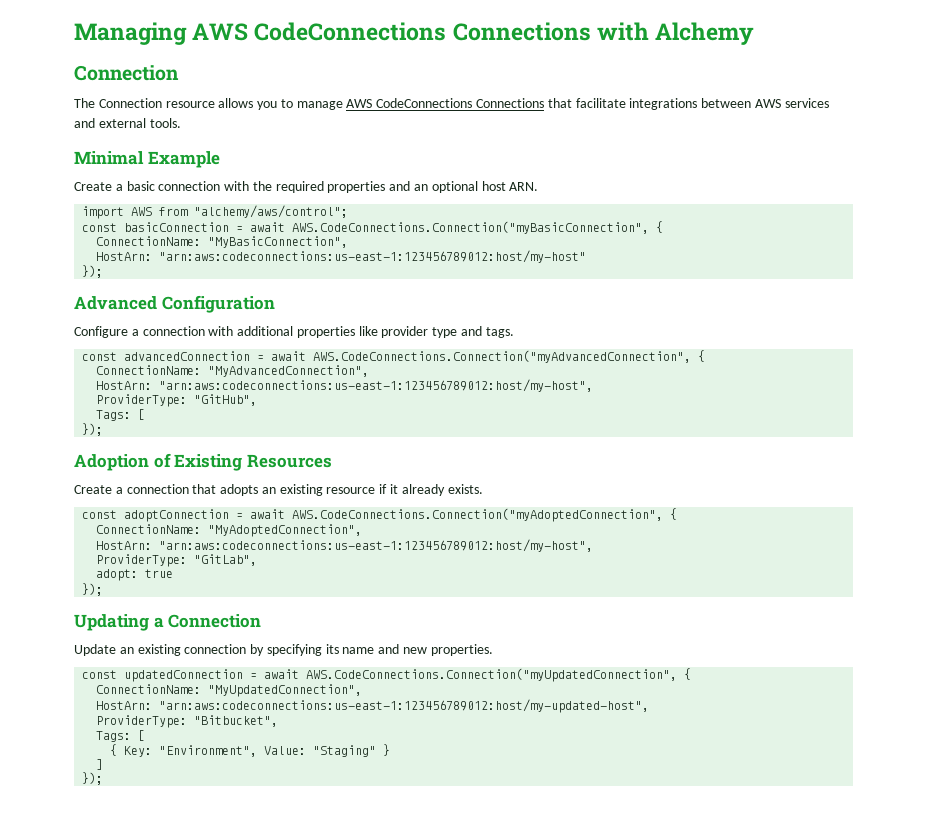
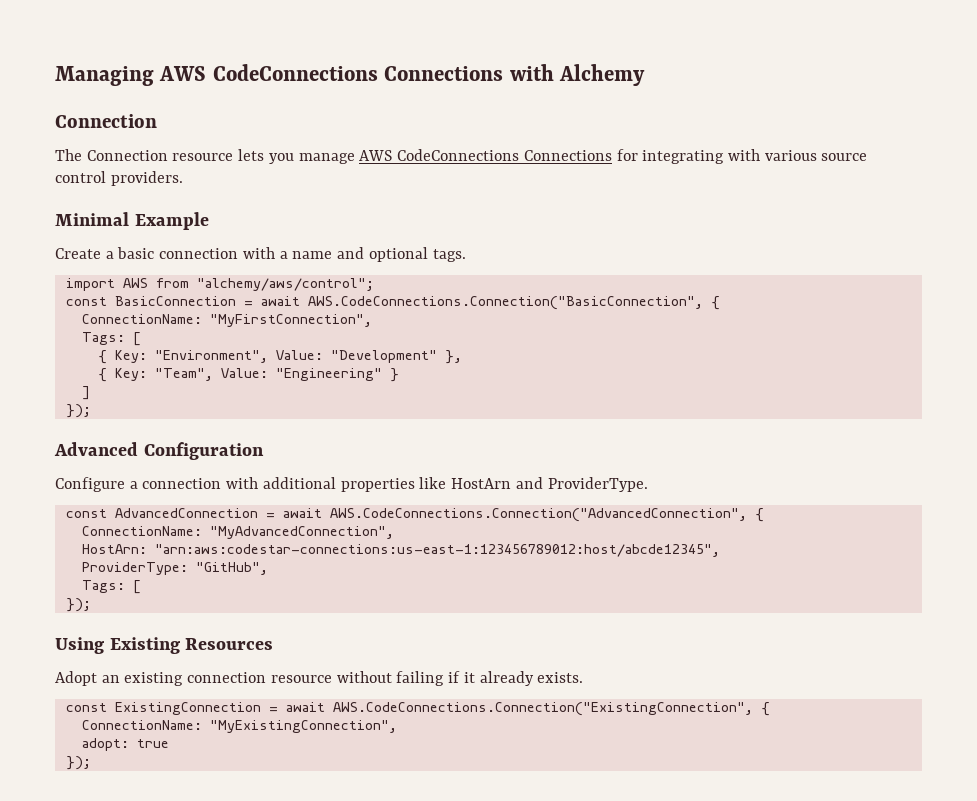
[218,98,293,110] allows you to -> [238,149,294,164] lets you
[547,98,829,110] [74,118,181,128] that facilitate integrations between AWS services and external tools. -> [616,149,868,164] [55,171,183,186] for integrating with various source control providers.
[252,181,539,193] the required properties and an optional host ARN. -> [279,247,466,262] a name and optional tags.
[124,221,664,234] [96,236,349,248] [96,250,587,263] basicConnection = await AWS.CodeConnections.Connection("myBasicConnection", { // ConnectionName: "MyBasicConnection", // HostArn: "arn:aws:codeconnections:us-east-1:123456789012:host/my-host" -> [114,296,720,310] [81,314,372,327] [81,332,141,346] [97,350,462,364] [97,368,399,382] [81,386,90,400] BasicConnection = await AWS.CodeConnections.Connection("BasicConnection", { // ConnectionName: "MyFirstConnection", // Tags: [ // { Key: "Environment", Value: "Development" }, // { Key: "Team", Value: "Engineering" } // ]
[381,326,514,338] [82,350,692,363] provider type and tags. // const advancedConnection = await AWS.CodeConnections.Connection("myAdvancedConnection", -> [451,477,648,492] [65,508,747,522] HostArn and ProviderType. // const AdvancedConnection = await AWS.CodeConnections.Connection("AdvancedConnection",
[159,379,594,392] "arn:aws:codeconnections:us-east-1:123456789012:host/my-host", -> [154,544,720,557] "arn:aws:codestar-connections:us-east-1:123456789012:host/abcde12345",
[74,453,171,471] Adoption of -> [55,637,104,654] Using
[74,484,376,496] Create a connection that adopts an existing resource -> [55,671,445,686] Adopt an existing connection resource without failing
[124,508,678,522] [96,524,363,537] [96,539,594,552] [96,554,258,567] [96,569,174,581] [82,583,104,596] [74,614,262,631] [74,644,493,656] [82,668,692,682] [96,684,363,697] [96,699,650,713] [96,715,279,728] [96,730,146,742] [110,744,391,757] [96,759,104,770] adoptConnection = await AWS.CodeConnections.Connection("myAdoptedConnection", { // ConnectionName: "MyAdoptedConnection", // HostArn: "arn:aws:codeconnections:us-east-1:123456789012:host/my-host", // ProviderType: "GitLab", // adopt: true // }); // Updating a Connection // Update an existing connection by specifying its name and new properties. // const updatedConnection = await AWS.CodeConnections.Connection("myUpdatedConnection", { // ConnectionName: "MyUpdatedConnection", // HostArn: "arn:aws:codeconnections:us-east-1:123456789012:host/my-updated-host", // ProviderType: "Bitbucket", // Tags: [ // { Key: "Environment", Value: "Staging" } // ] -> [114,702,770,716] [81,720,397,733] [81,738,169,751] ExistingConnection = await AWS.CodeConnections.Connection("ExistingConnection", { // ConnectionName: "MyExistingConnection", // adopt: true

